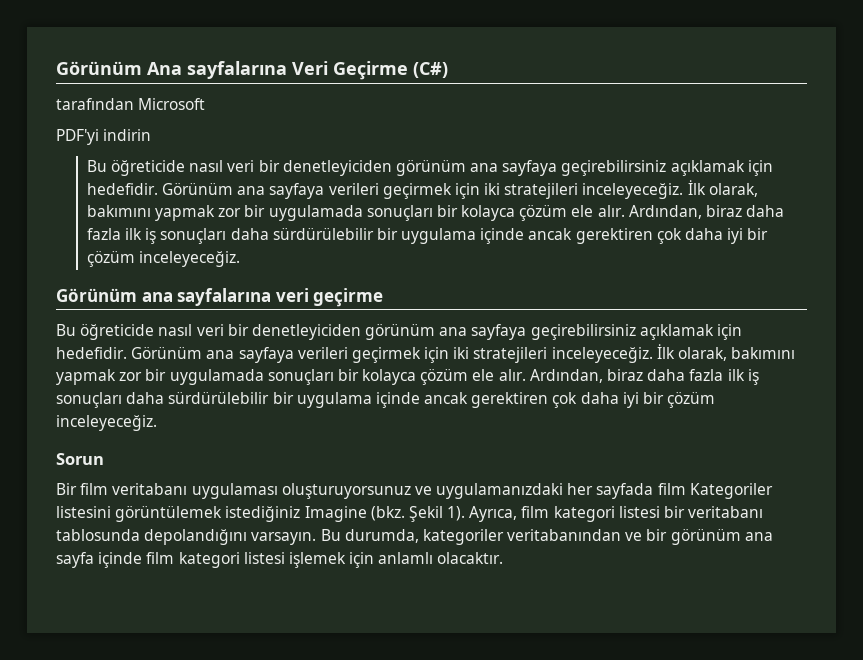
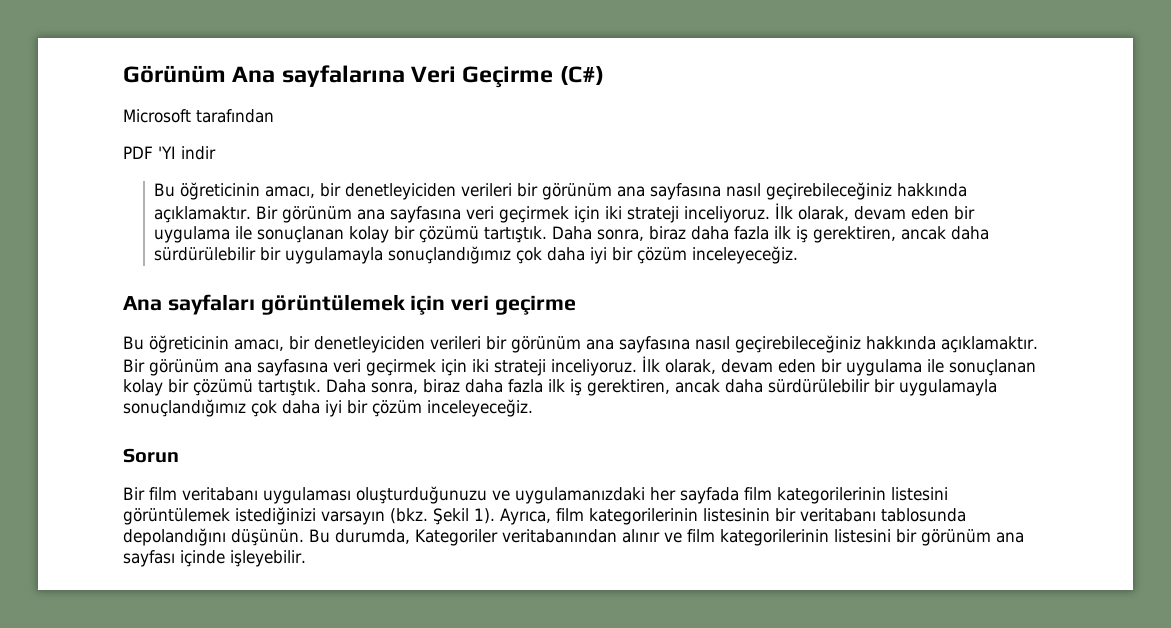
(448, 70) none -> [123,109,191,123] Microsoft
[138,98,206,110] [56,129,152,145] [86,160,773,176] [86,180,758,199] [86,205,785,221] [86,228,769,244] [86,251,241,267] [56,288,272,306] Microsoft // PDF'yi indirin // Bu öğreticide nasıl veri bir denetleyiciden görünüm ana sayfaya geçirebilirsiniz açıklamak için hedefidir. Görünüm ana sayfaya verileri geçirmek için iki stratejileri inceleyeceğiz. İlk olarak, bakımını yapmak zor bir uygulamada sonuçları bir kolayca çözüm ele alır. Ardından, biraz daha fazla ilk iş sonuçları daha sürdürülebilir bir uygulama içinde ancak gerektiren çok daha iyi bir çözüm inceleyeceğiz. // Görünüm ana sayfalarına -> [123,146,216,160] [154,182,968,200] [154,203,976,223] [154,226,990,243] [154,246,799,264] [123,294,446,315] // PDF 'YI indir // Bu öğreticinin amacı, bir denetleyiciden verileri bir görünüm ana sayfasına nasıl geçirebileceğiniz hakkında açıklamaktır. Bir görünüm ana sayfasına veri geçirmek için iki strateji inceliyoruz. İlk olarak, devam eden bir uygulama ile sonuçlanan kolay bir çözümü tartıştık. Daha sonra, biraz daha fazla ilk iş gerektiren, ancak daha sürdürülebilir bir uygulamayla sonuçlandığımız çok daha iyi bir çözüm inceleyeceğiz. // Ana sayfaları görüntülemek için
[80,324,743,340] [56,344,796,363] [56,369,759,385] [56,392,549,408] öğreticide nasıl veri bir denetleyiciden görünüm ana sayfaya geçirebilirsiniz açıklamak için hedefidir. Görünüm ana sayfaya verileri geçirmek için iki stratejileri inceleyeceğiz. İlk olarak, bakımını yapmak zor bir uygulamada sonuçları bir kolayca çözüm ele alır. Ardından, biraz daha fazla ilk iş sonuçları daha sürdürülebilir bir uygulama içinde ancak gerektiren -> [149,335,1038,353] [123,356,1036,376] [123,379,997,396] [123,399,246,417] öğreticinin amacı, bir denetleyiciden verileri bir görünüm ana sayfasına nasıl geçirebileceğiniz hakkında açıklamaktır. Bir görünüm ana sayfasına veri geçirmek için iki strateji inceliyoruz. İlk olarak, devam eden bir uygulama ile sonuçlanan kolay bir çözümü tartıştık. Daha sonra, biraz daha fazla ilk iş gerektiren, ancak daha sürdürülebilir bir uygulamayla sonuçlandığımız
[281,483,411,499] oluşturuyorsunuz -> [356,486,487,504] oluşturduğunuzu
[689,483,773,499] Kategoriler -> [777,487,886,504] kategorilerinin
[225,506,367,522] istediğiniz Imagine -> [235,507,385,525] istediğinizi varsayın
[553,506,660,522] kategori listesi -> [588,508,770,525] kategorilerinin listesinin
[251,532,317,545] varsayın. -> [231,529,304,546] düşünün.
[422,529,773,545] [56,552,504,568] kategoriler veritabanından ve bir görünüm ana sayfa içinde film kategori listesi işlemek için anlamlı olacaktır. -> [415,529,1024,546] [123,550,306,567] Kategoriler veritabanından alınır ve film kategorilerinin listesini bir görünüm ana sayfası içinde işleyebilir.

